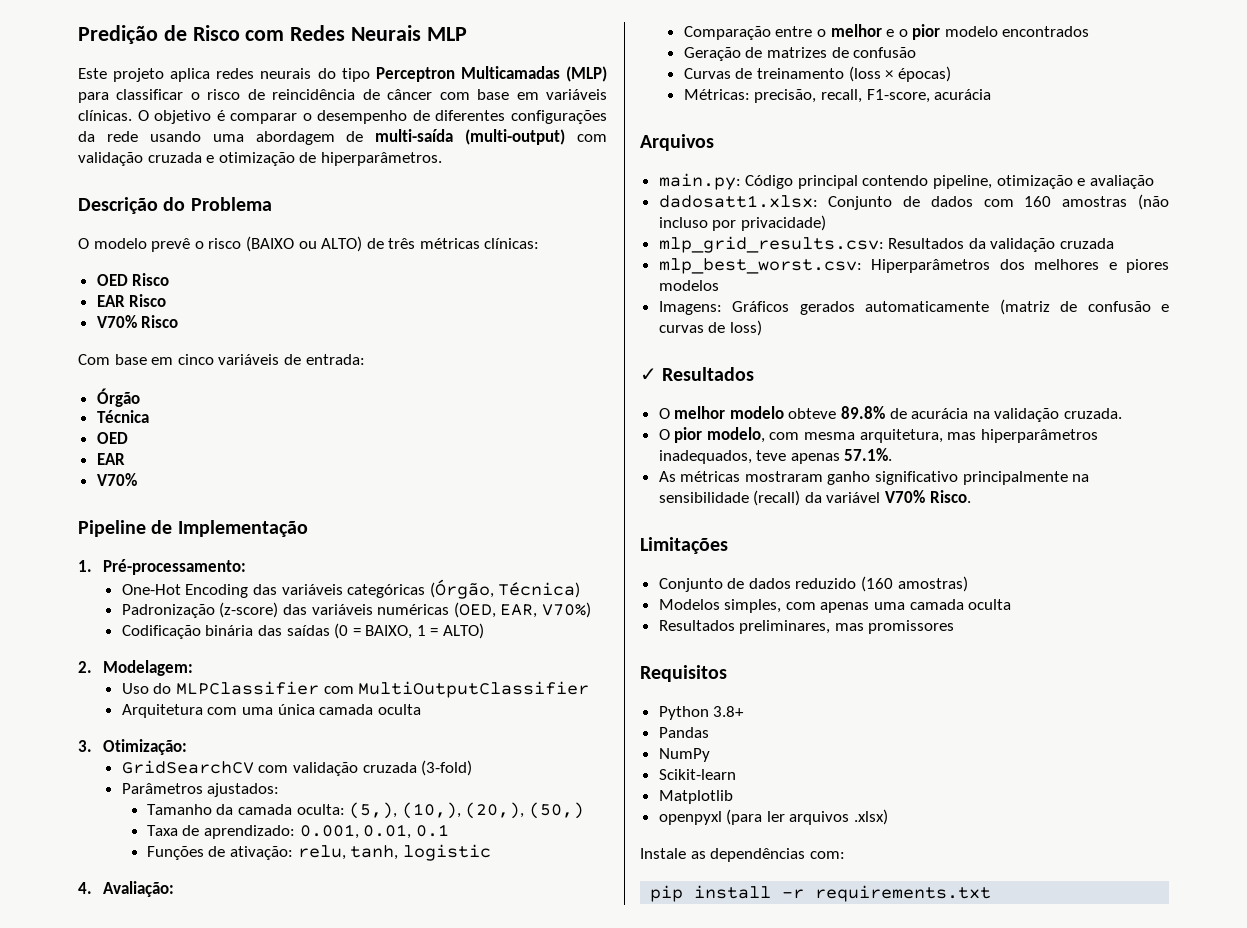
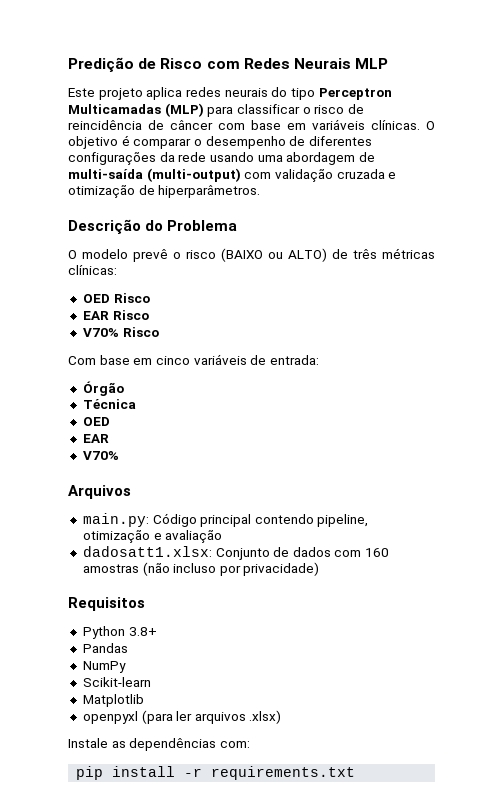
[78,520,308,537] [78,559,247,575] [121,579,581,599] [121,602,591,618] [121,623,485,639] [78,660,194,676] [121,681,590,698] [121,704,421,718] [78,739,188,755] [121,760,473,776] [121,783,280,797] [146,802,584,819] [146,824,449,839] [146,844,491,861] [78,881,175,897] [683,24,1090,40] [683,47,917,61] [683,66,951,82] [683,89,992,103] // Pipeline de Implementação // 1. Pré-processamento: // One-Hot Encoding das variáveis categóricas (Órgão, Técnica) // Padronização (z-score) das variáveis numéricas (OED, EAR, V70%) // Codificação binária das saídas (0 = BAIXO, 1 = ALTO) // 2. Modelagem: // Uso do MLPClassifier com MultiOutputClassifier // Arquitetura com uma única camada oculta // 3. Otimização: // GridSearchCV com validação cruzada (3-fold) // Parâmetros ajustados: // Tamanho da camada oculta: (5,), (10,), (20,), (50,) // Taxa de aprendizado: 0.001, 0.01, 0.1 // Funções de ativação: relu, tanh, logistic // 4. Avaliação: // Comparação entre o melhor e o pior modelo encontrados // Geração de matrizes de confusão // Curvas de treinamento (loss × épocas) // Métricas: precisão, recall, F1-score, acurácia -> (119, 455) none
[658,236,1115,253] [658,258,1169,274] [658,280,719,291] [658,299,1169,315] [658,320,762,336] [640,367,755,381] [658,406,1123,422] [658,427,1098,443] [658,448,893,464] [658,471,1090,485] [658,490,971,506] [640,537,728,554] [658,576,968,592] [658,599,1012,613] [658,620,955,634] // mlp_grid_results.csv: Resultados da validação cruzada // mlp_best_worst.csv: Hiperparâmetros dos melhores e piores modelos // Imagens: Gráficos gerados automaticamente (matriz de confusão e curvas de loss) // ✓ Resultados // O melhor modelo obteve 89.8% de acurácia na validação cruzada. // O pior modelo, com mesma arquitetura, mas hiperparâmetros inadequados, teve apenas 57.1%. // As métricas mostraram ganho significativo principalmente na sensibilidade (recall) da variável V70% Risco. // Limitações // Conjunto de dados reduzido (160 amostras) // Modelos simples, com apenas uma camada oculta // Resultados preliminares, mas promissores -> (320, 569) none

